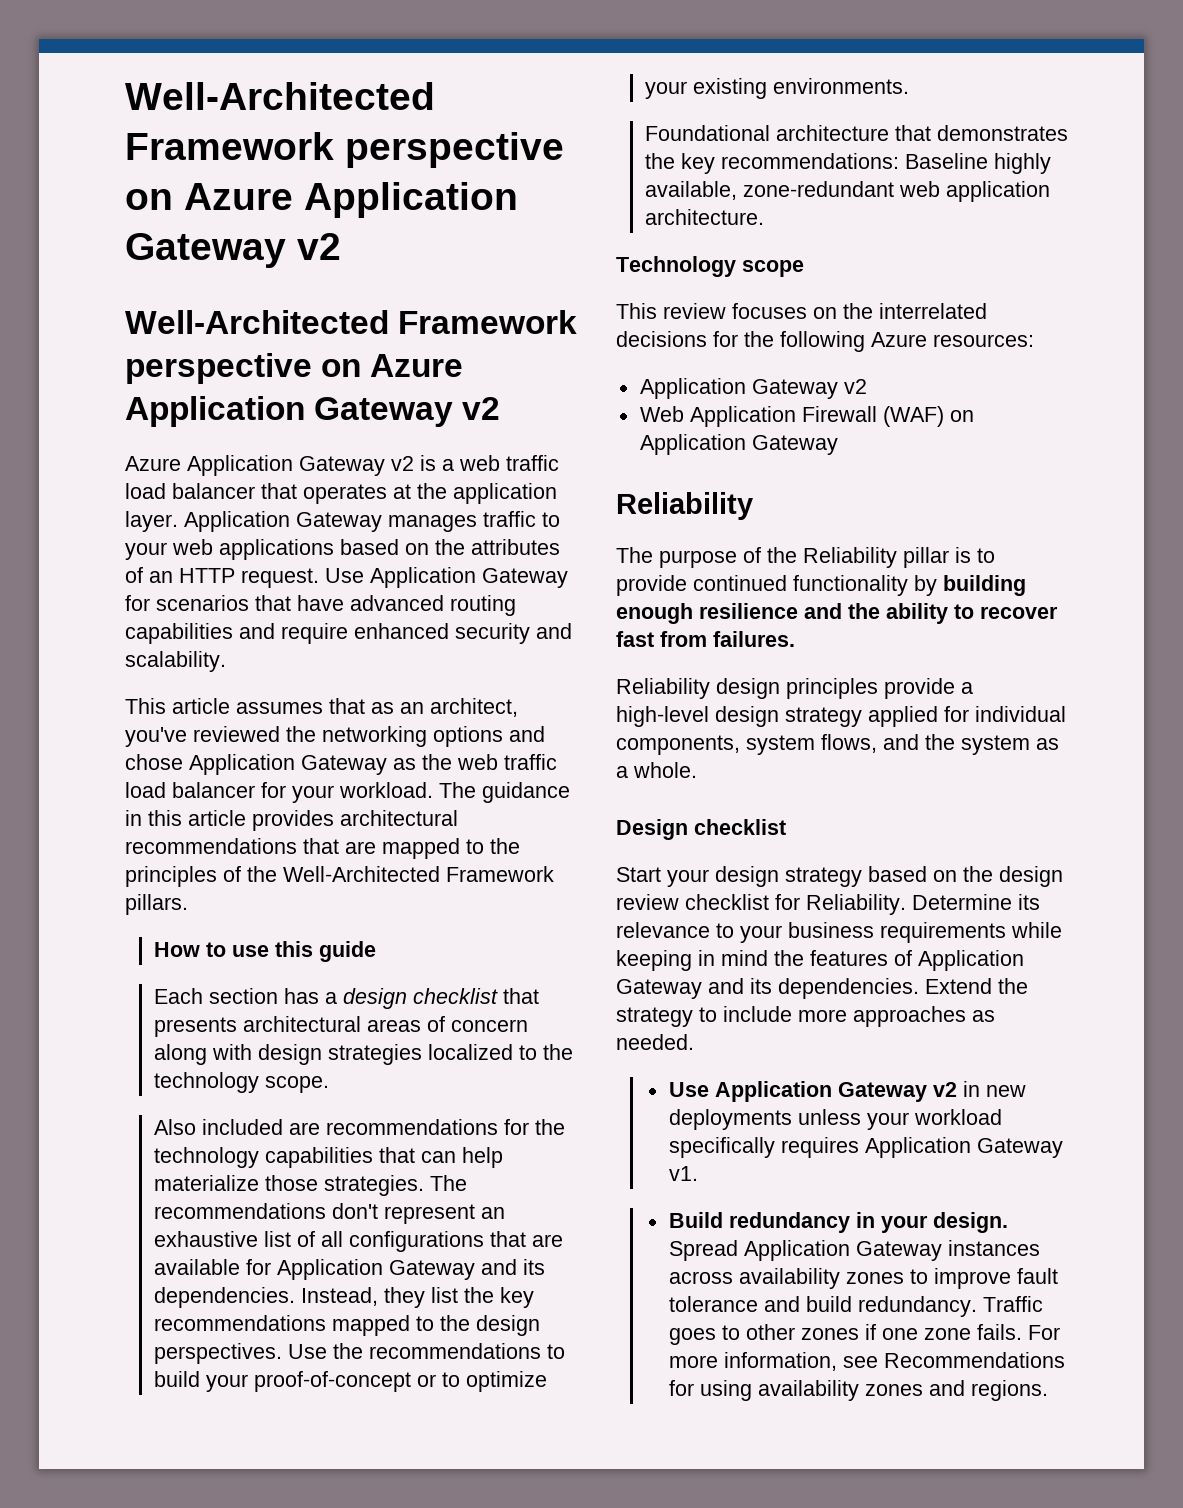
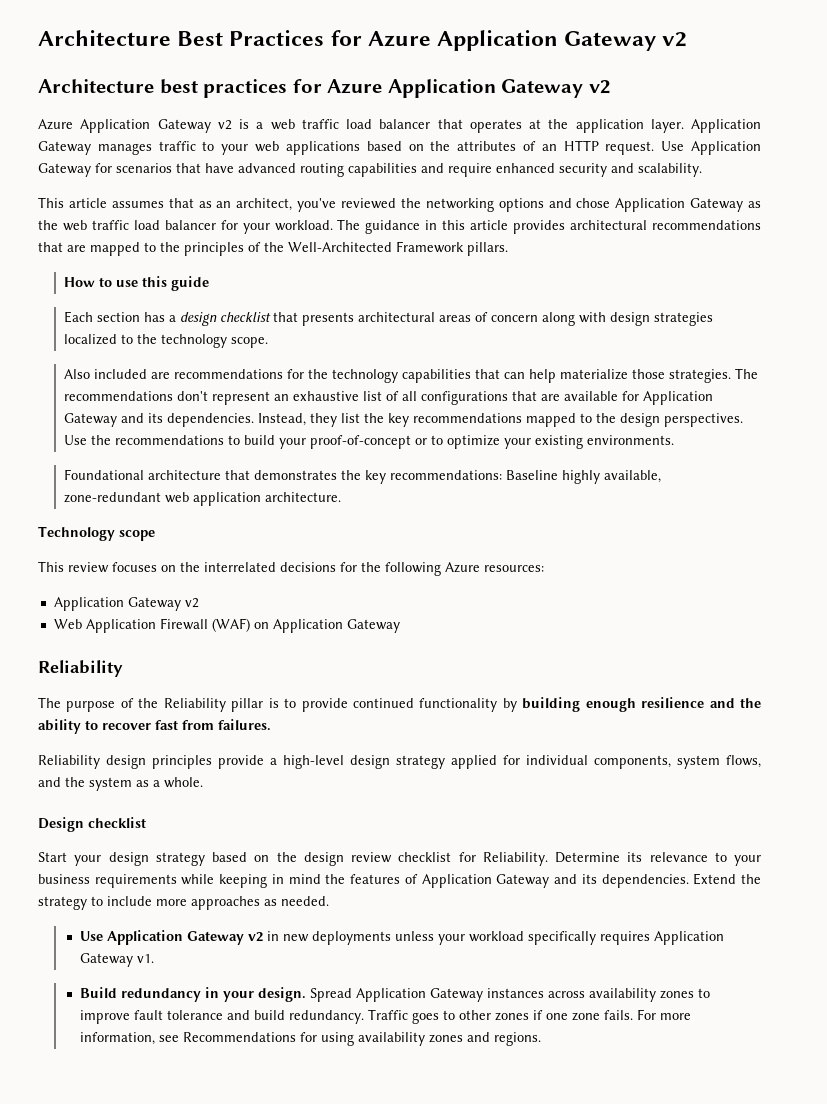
[125,82,435,110] [125,132,564,168] [125,182,518,218] [125,233,341,268] [125,310,578,334] [125,353,362,384] Well-Architected Framework perspective on Azure Application Gateway v2 // Well-Architected Framework perspective on -> [38,30,688,51] [38,79,322,98] Architecture Best Practices for Azure Application Gateway v2 // Architecture best practices for

